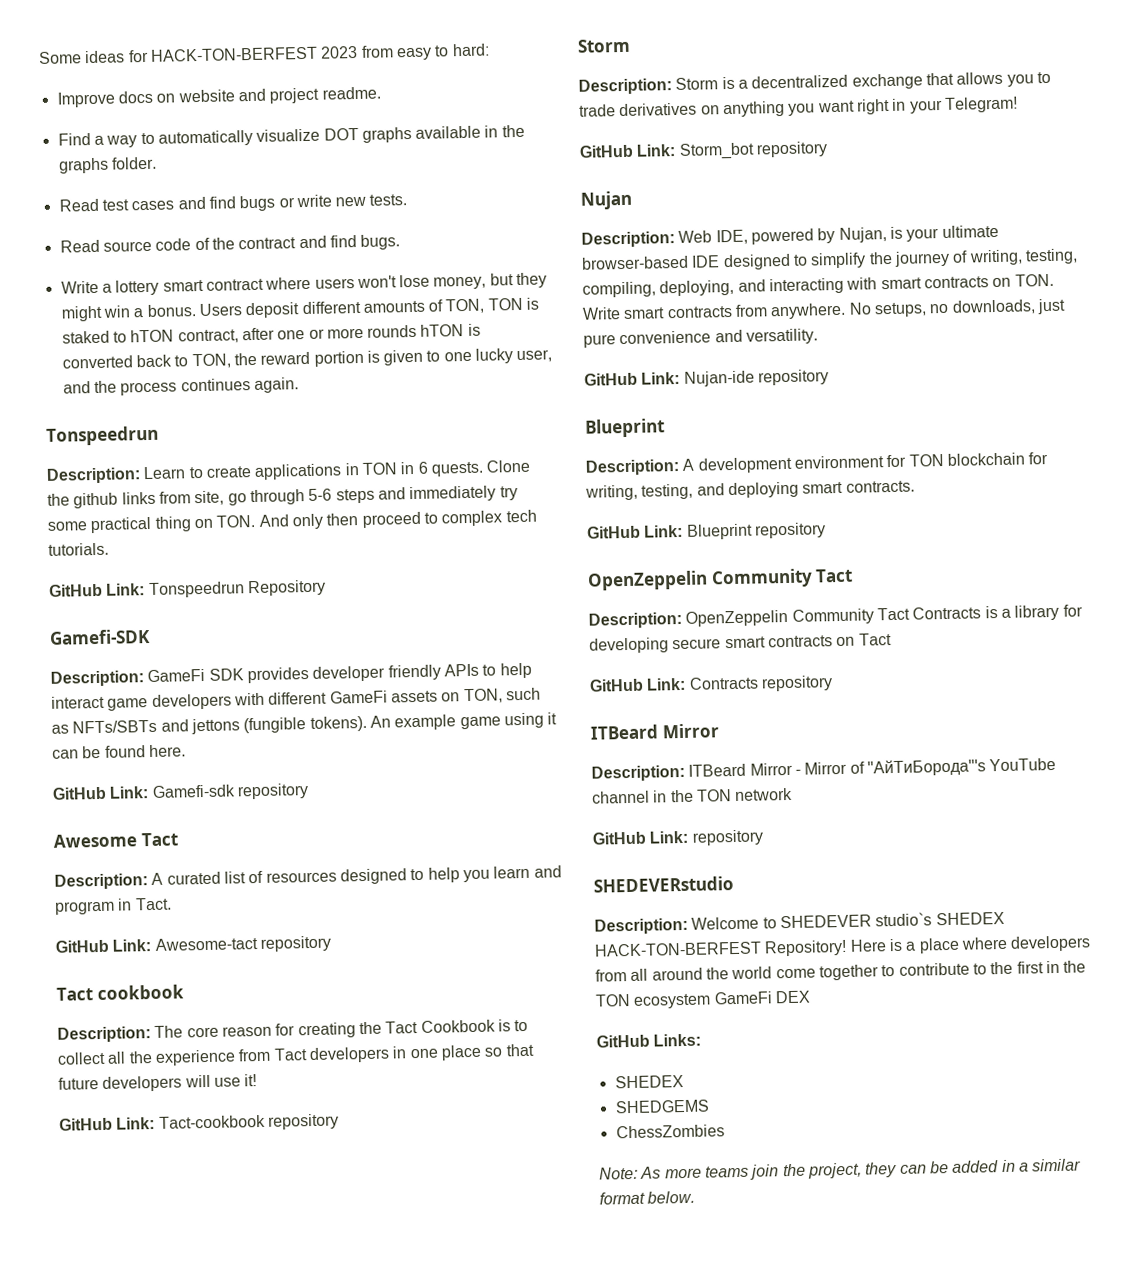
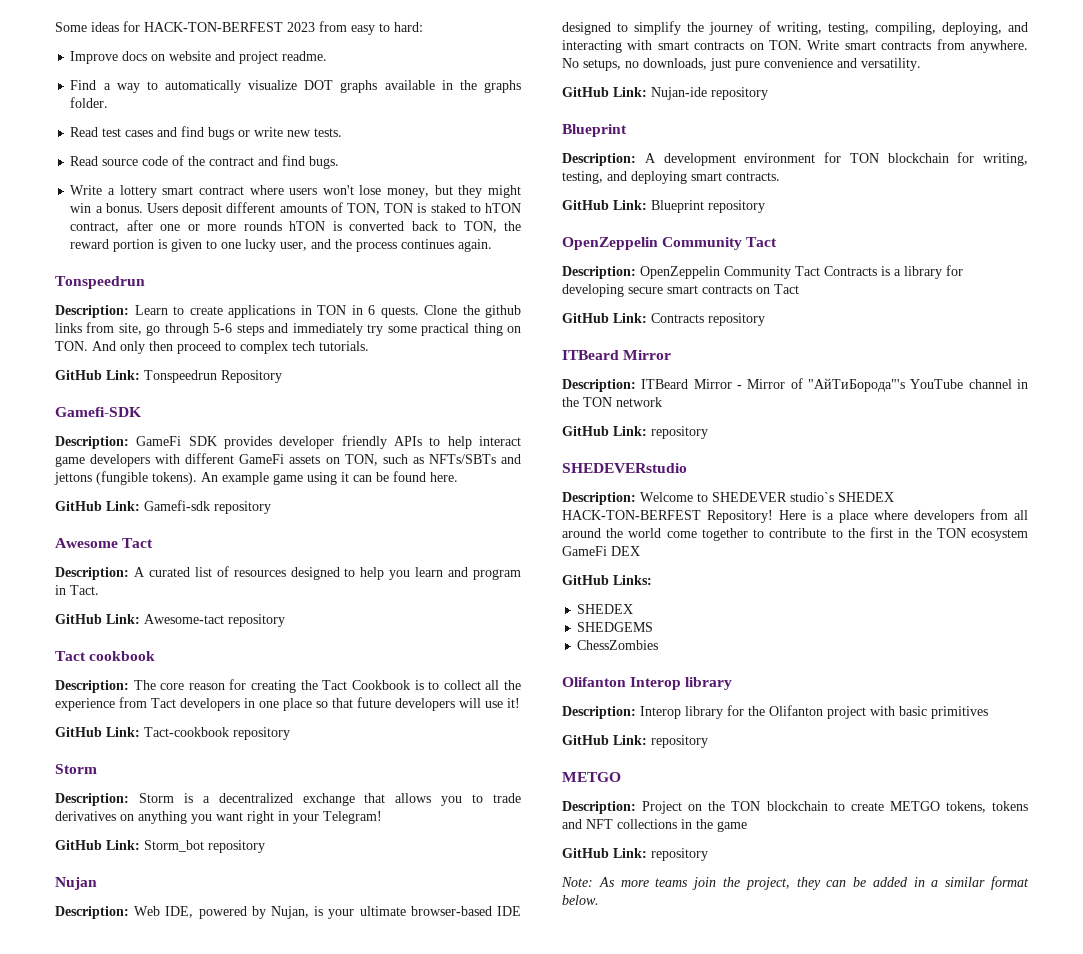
(725, 1131) none -> [562,677,733,690] [562,705,988,719] [562,735,708,748] [562,772,621,782] [562,801,1028,814] [562,819,747,832] [562,848,708,861] // Olifanton Interop library // Description: Interop library for the Olifanton project with basic primitives // GitHub Link: repository // METGO // Description: Project on the TON blockchain to create METGO tokens, tokens and NFT collections in the game // GitHub Link: repository

